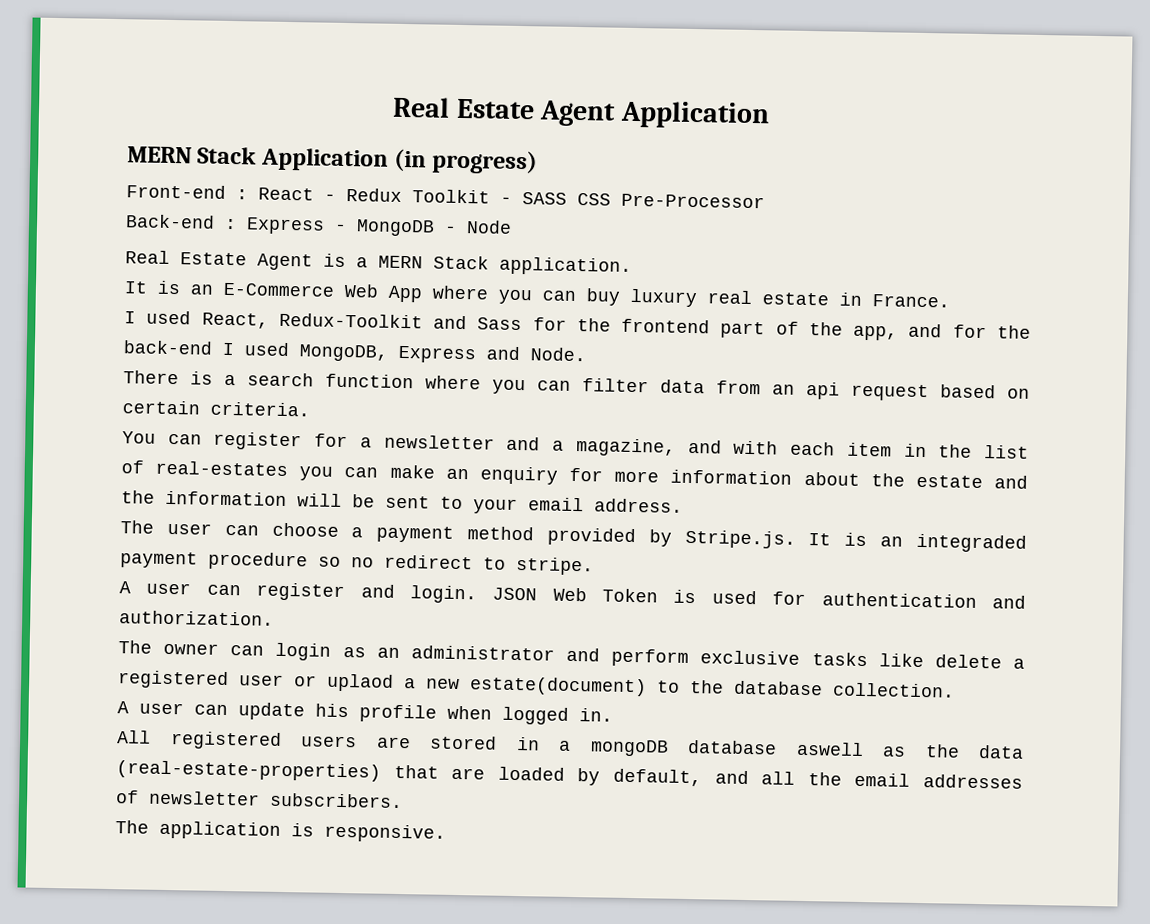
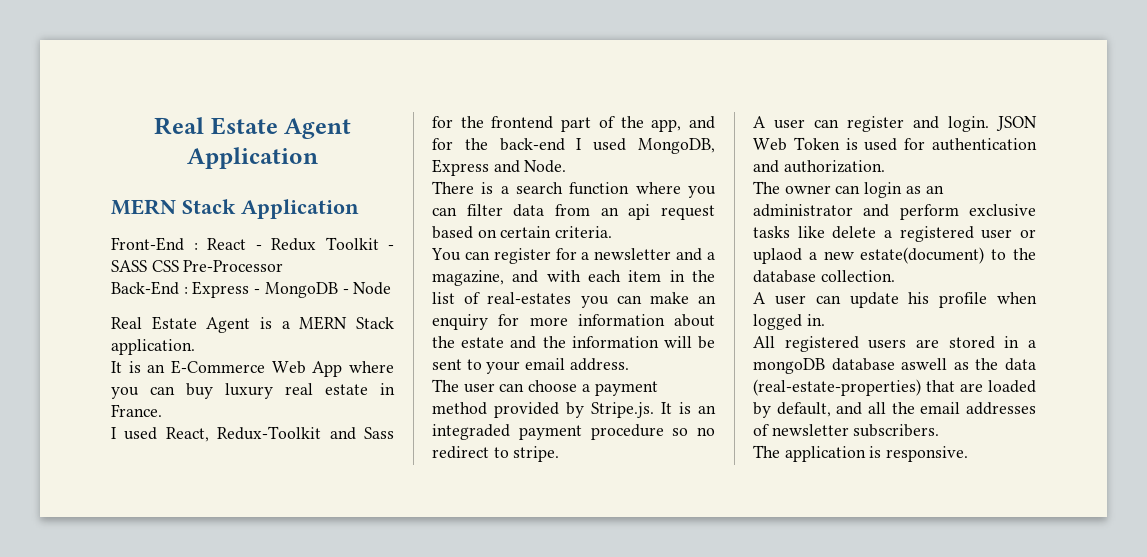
[394,148,539,175] [126,184,226,199] (in progress) // Front-end -> [111,237,184,251] // Front-End
[125,214,215,229] Back-end -> [111,281,179,295] Back-End

